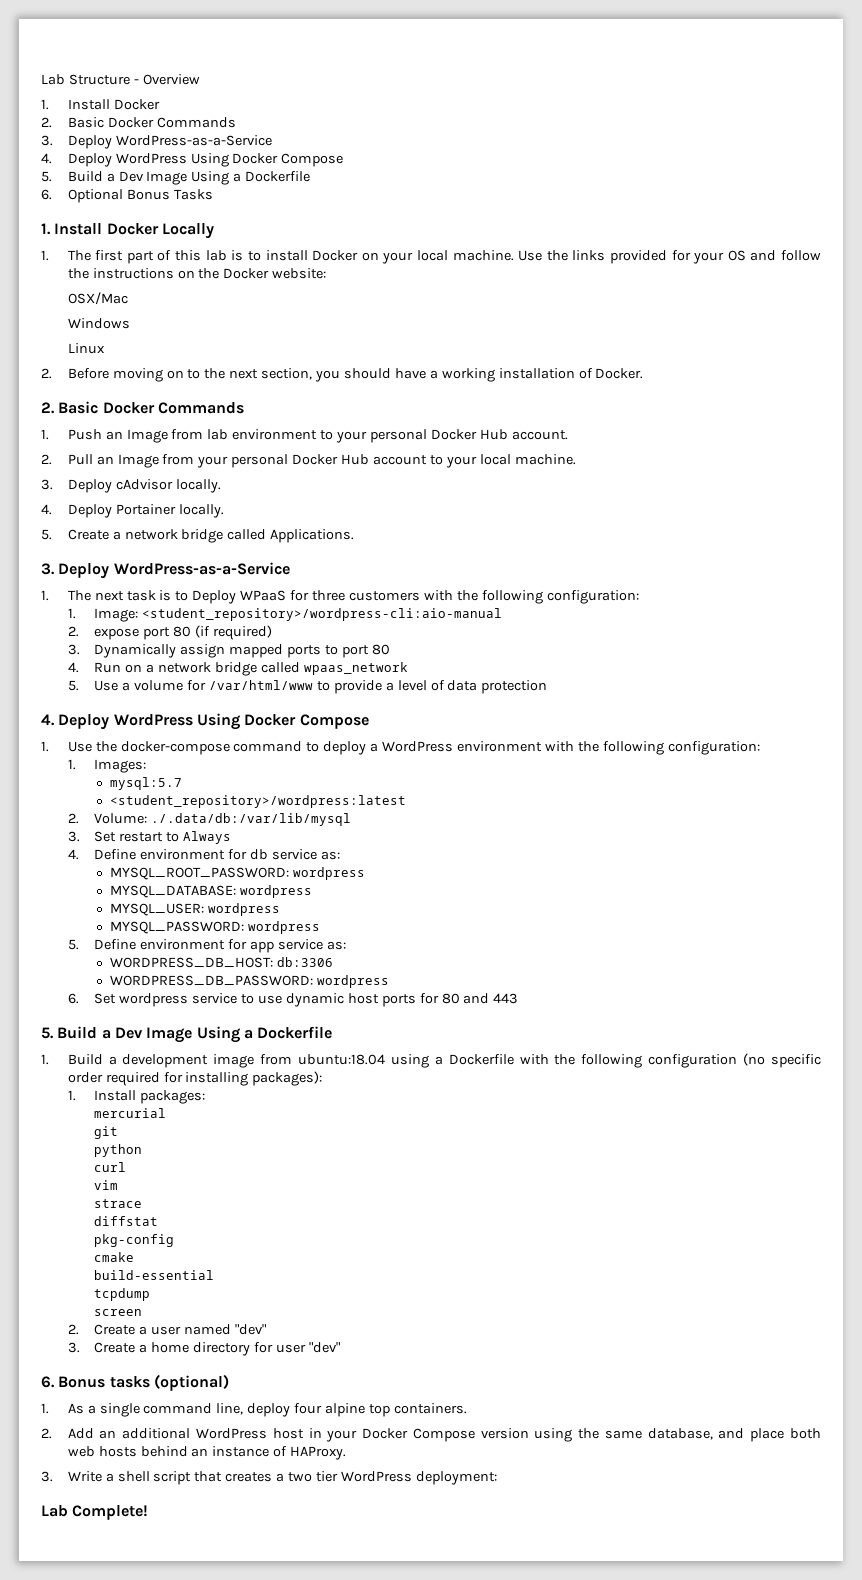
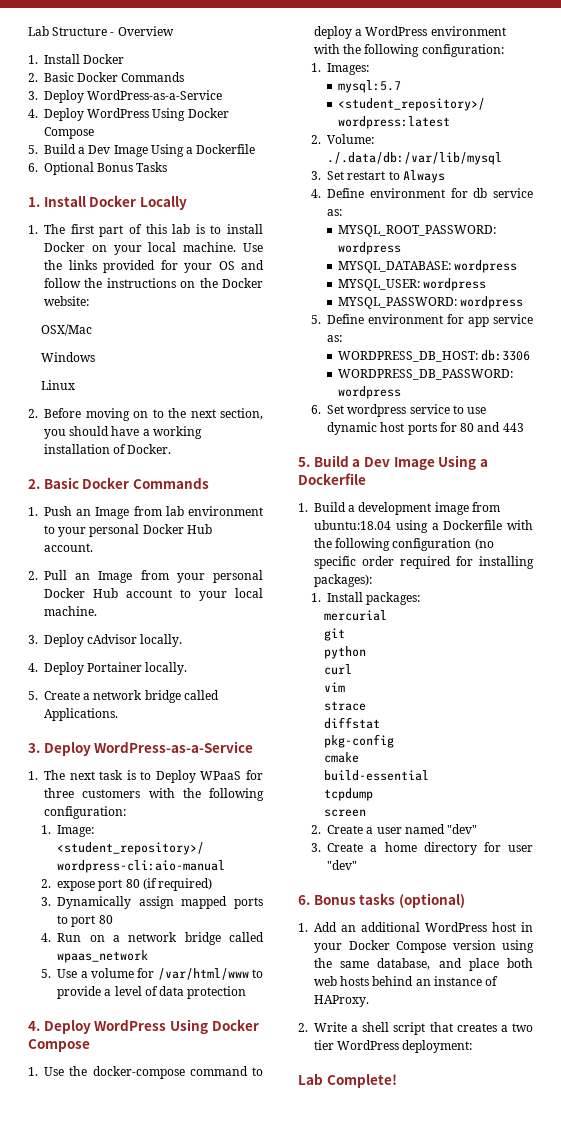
[67,1403,467,1417] [41,1428,52,1439] As a single command line, deploy four alpine top containers. // 2. -> (308, 927) none
[41,1471,53,1482] 3. -> [298,1023,308,1032] 2.

